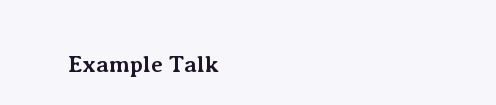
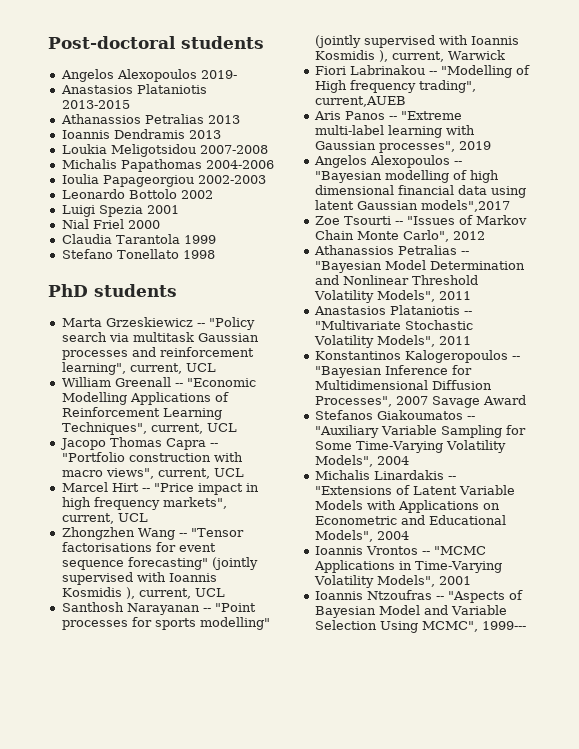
[68,56,220,77] Example Talk -> [48,36,264,49] [60,69,237,82] [60,84,207,94] [61,100,130,109] [60,114,240,124] [61,129,221,139] [61,144,268,157] [61,159,274,172] [61,174,266,187] [61,189,213,199] [61,205,179,217] [61,219,160,229] [61,234,216,244] [61,249,215,259] [48,284,177,297] [61,317,255,330] [61,332,259,342] [61,347,254,360] [61,362,216,375] [61,377,256,387] [61,392,229,405] [61,407,222,420] [61,422,237,435] [59,437,218,450] [61,452,243,462] [61,468,244,479] [61,482,259,495] [61,497,227,510] [61,513,148,524] [61,527,244,540] [61,542,216,552] [61,557,258,570] [61,572,217,585] [61,587,225,599] [61,602,256,615] [61,617,270,630] [314,35,519,48] [314,50,505,62] [314,65,530,78] [314,80,476,93] [314,96,406,107] [313,111,462,120] [314,125,475,138] [314,141,491,153] [313,155,462,168] [314,170,499,183] [314,185,526,198] [314,200,510,212] [314,215,527,225] [314,230,485,242] [313,245,469,255] [314,260,525,273] [314,275,478,285] [313,290,471,303] [313,305,472,315] [314,320,473,330] [313,335,471,348] [314,350,520,363] [314,365,472,378] [314,380,492,390] [314,395,526,408] [314,410,475,420] [314,425,526,438] [314,440,506,453] [314,455,409,467] [314,470,456,480] [314,485,515,495] [314,500,500,513] [314,515,506,525] [314,530,409,542] [314,546,486,555] [313,560,502,573] [313,575,471,588] [314,590,523,603] [314,605,507,618] [314,620,526,633] Post-doctoral students // Angelos Alexopoulos 2019- // Anastasios Plataniotis 2013-2015 // Athanassios Petralias 2013 // Ioannis Dendramis 2013 // Loukia Meligotsidou 2007-2008 // Michalis Papathomas 2004-2006 // Ioulia Papageorgiou 2002-2003 // Leonardo Bottolo 2002 // Luigi Spezia 2001 // Nial Friel 2000 // Claudia Tarantola 1999 // Stefano Tonellato 1998 // PhD students // Marta Grzeskiewicz -- "Policy search via multitask Gaussian processes and reinforcement learning", current, UCL // William Greenall -- "Economic Modelling Applications of Reinforcement Learning Techniques", current, UCL // Jacopo Thomas Capra -- "Portfolio construction with macro views", current, UCL // Marcel Hirt -- "Price impact in high frequency markets", current, UCL // Zhongzhen Wang -- "Tensor factorisations for event sequence forecasting" (jointly supervised with Ioannis Kosmidis ), current, UCL // Santhosh Narayanan -- "Point processes for sports modelling" (jointly supervised with Ioannis Kosmidis ), current, Warwick // Fiori Labrinakou -- "Modelling of High frequency trading", current,AUEB // Aris Panos -- "Extreme multi-label learning with Gaussian processes", 2019 // Angelos Alexopoulos -- "Bayesian modelling of high dimensional financial data using latent Gaussian models",2017 // Zoe Tsourti -- "Issues of Markov Chain Monte Carlo", 2012 // Athanassios Petralias -- "Bayesian Model Determination and Nonlinear Threshold Volatility Models", 2011 // Anastasios Plataniotis -- "Multivariate Stochastic Volatility Models", 2011 // Konstantinos Kalogeropoulos -- "Bayesian Inference for Multidimensional Diffusion Processes", 2007 Savage Award // Stefanos Giakoumatos -- "Auxiliary Variable Sampling for Some Time-Varying Volatility Models", 2004 // Michalis Linardakis -- "Extensions of Latent Variable Models with Applications on Econometric and Educational Models", 2004 // Ioannis Vrontos -- "MCMC Applications in Time-Varying Volatility Models", 2001 // Ioannis Ntzoufras -- "Aspects of Bayesian Model and Variable Selection Using MCMC", 1999---

